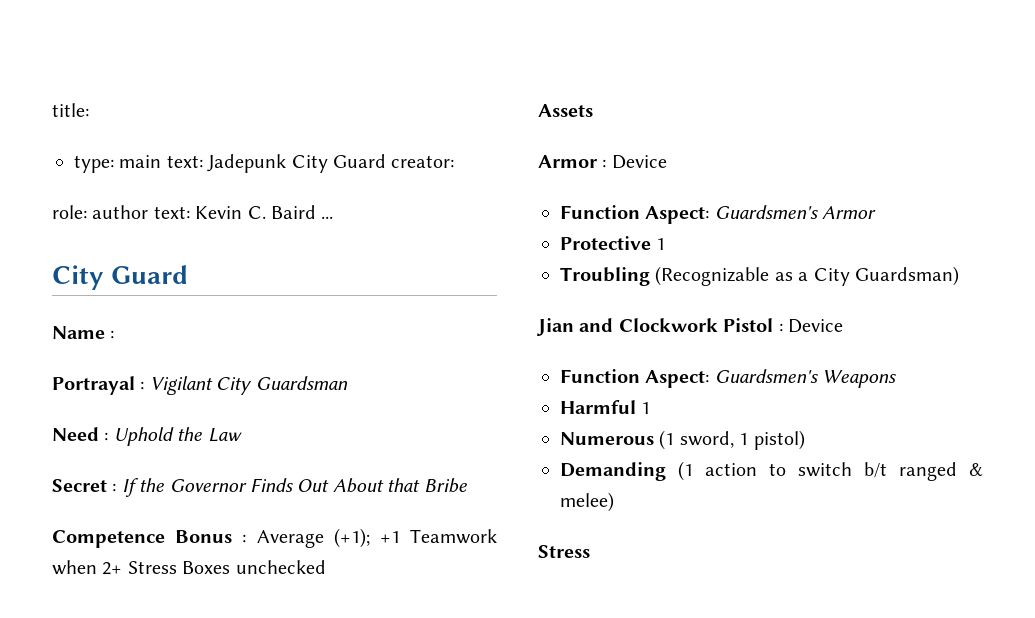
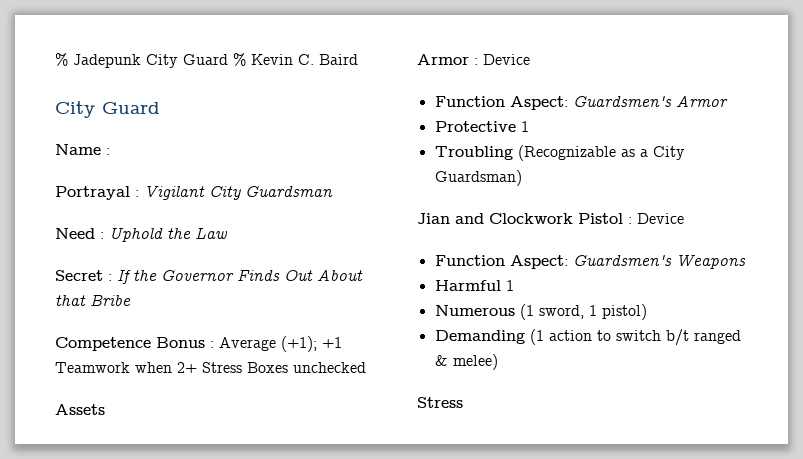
[52,103,89,117] [74,154,455,173] [52,205,190,219] title: // type: main text: Jadepunk City Guard creator: // role: author text: -> [55,53,246,68] % Jadepunk City Guard %
[321,216,334,219] ... -> (358, 59) none

